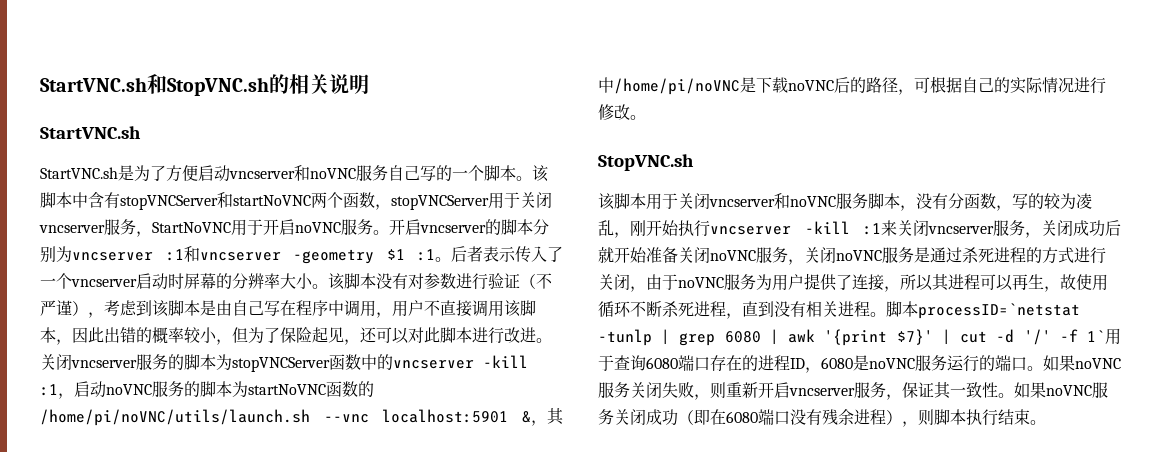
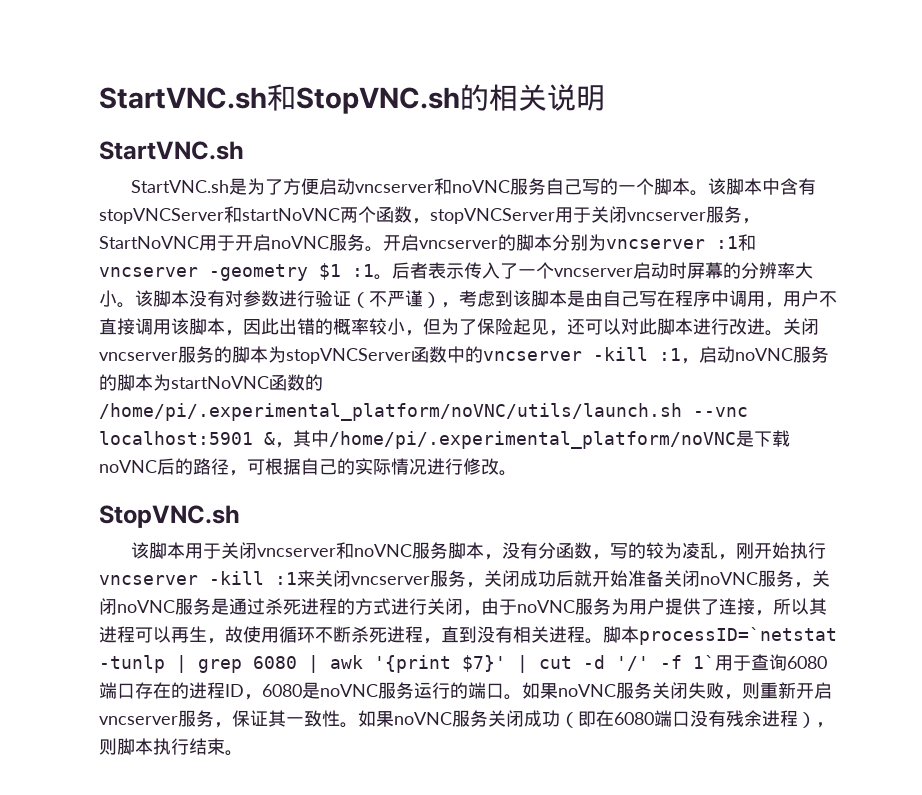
[40,409,310,426] /home/pi/noVNC/utils/launch.sh -> [99,403,682,421] /home/pi/.experimental_platform/noVNC/utils/launch.sh
[614,78,740,95] /home/pi/noVNC -> [329,431,736,449] /home/pi/.experimental_platform/noVNC

